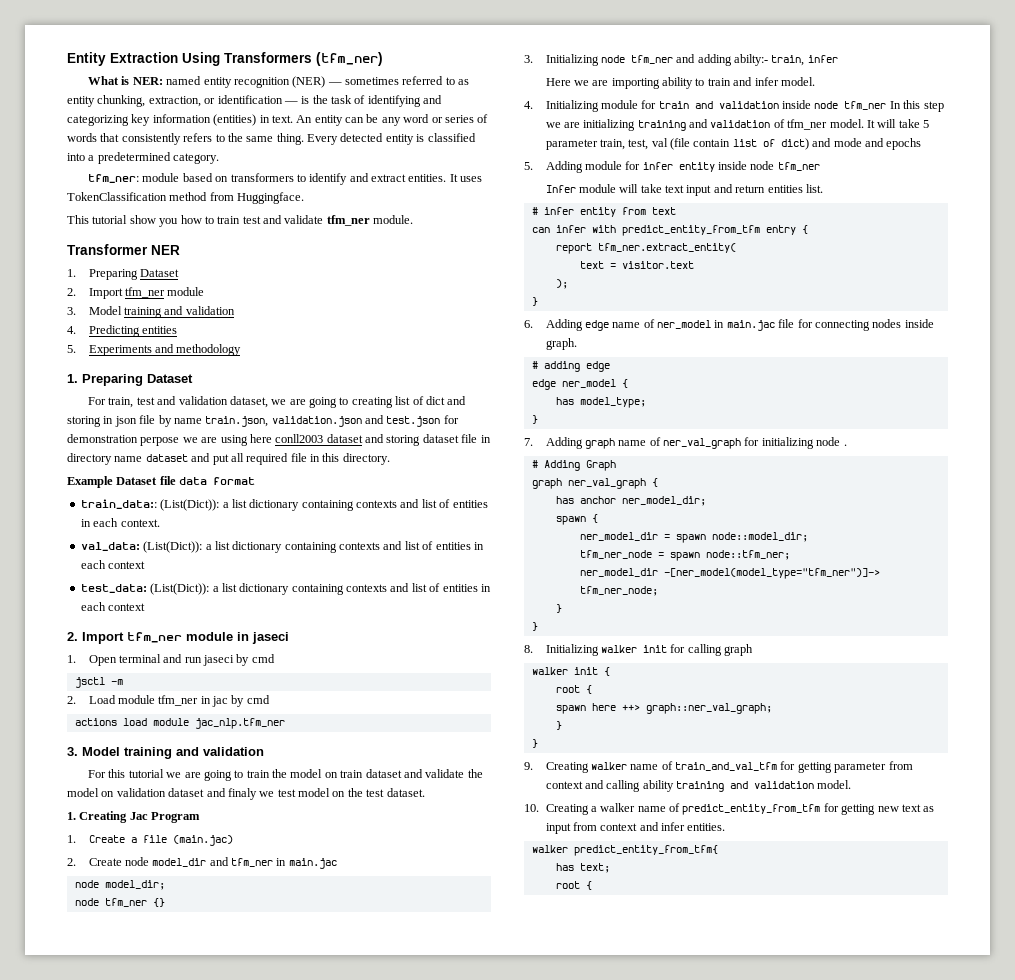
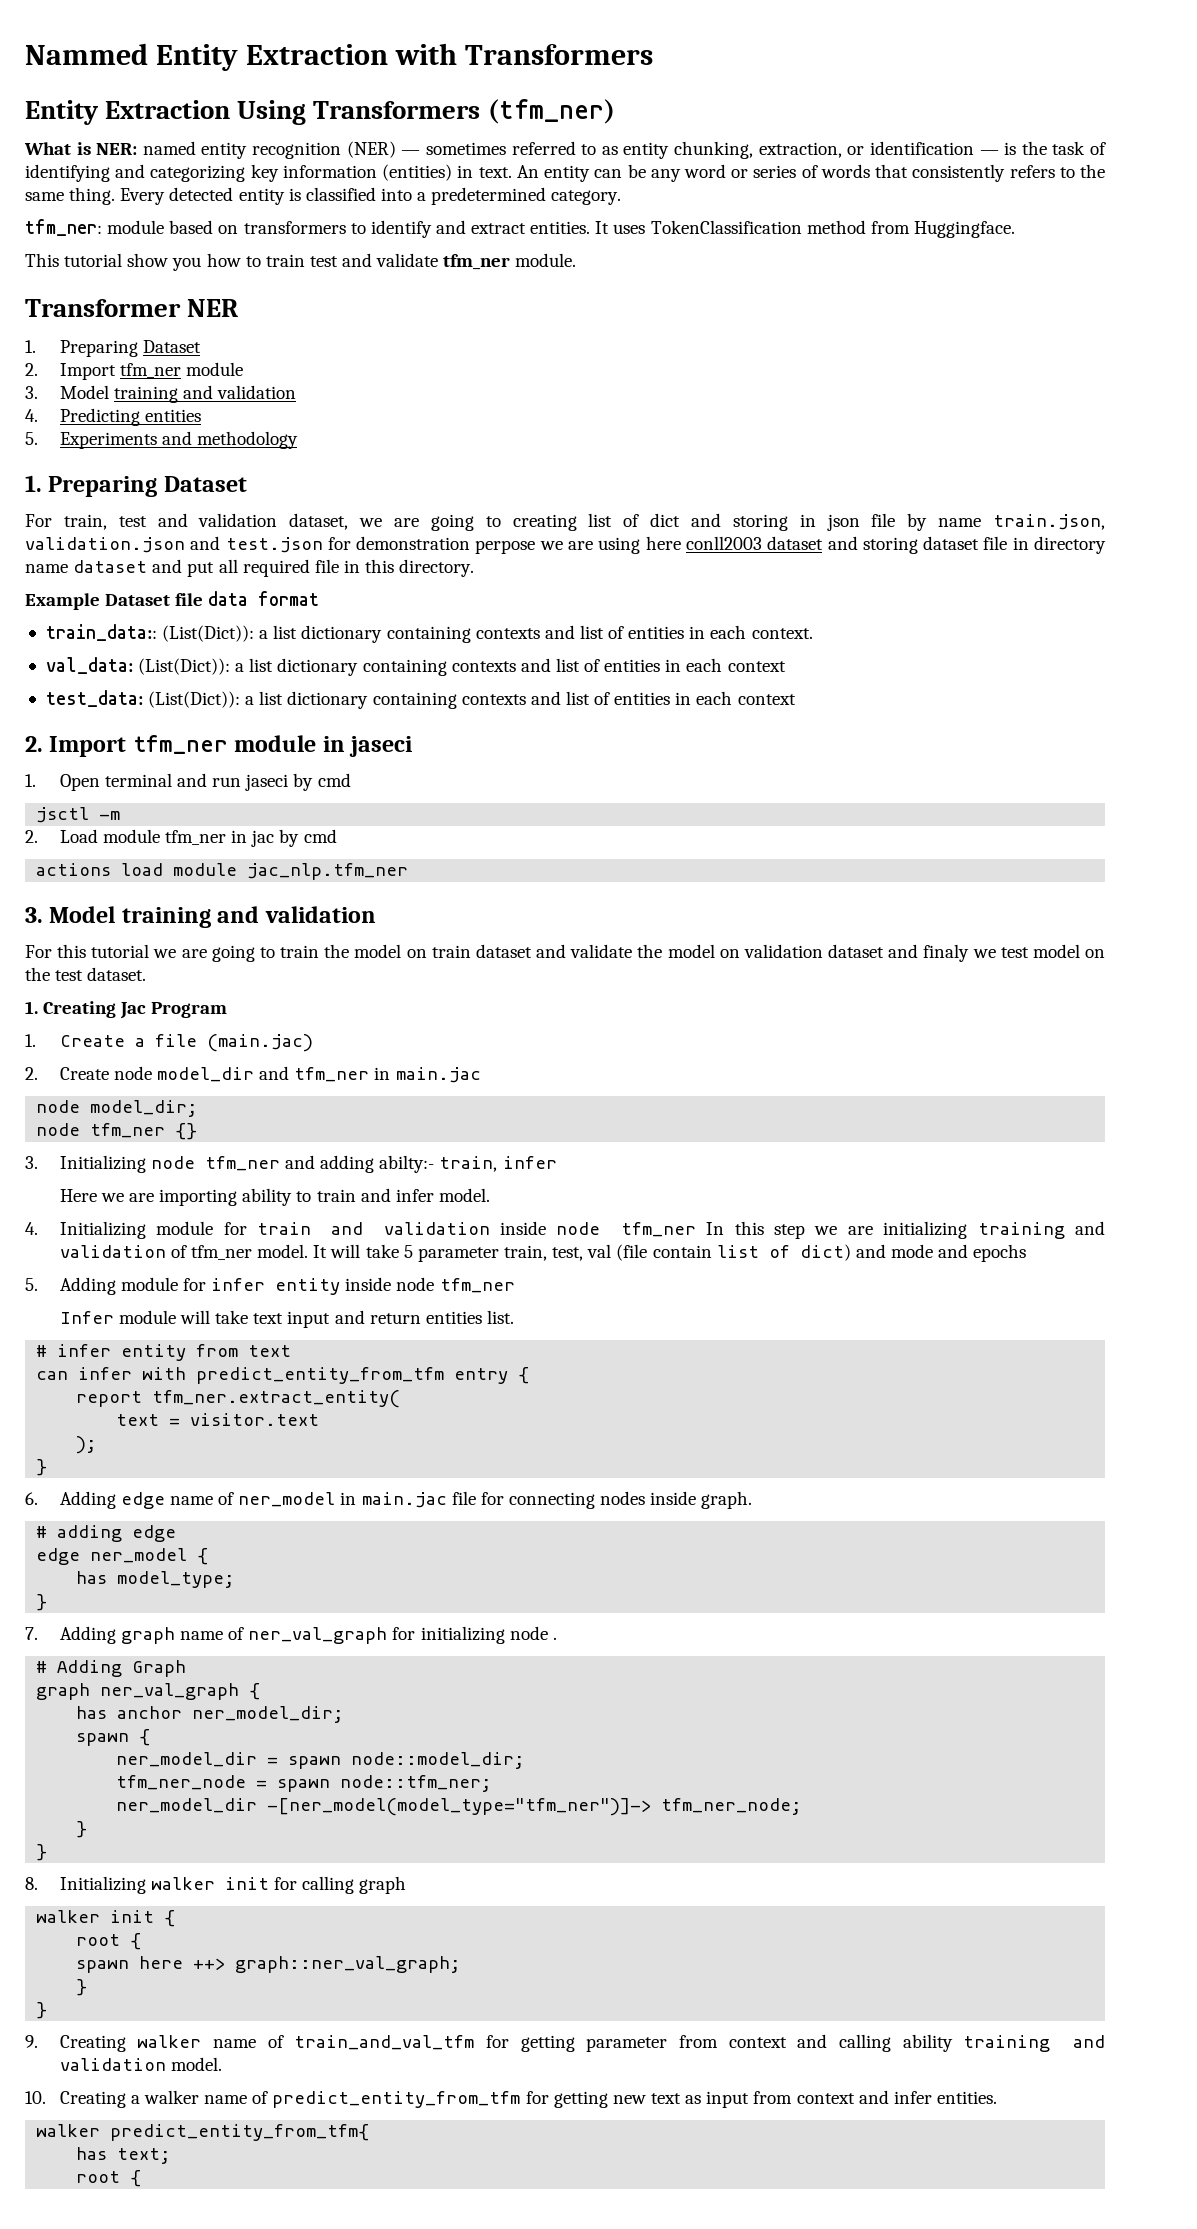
(67, 59) none -> [25,43,654,71] Nammed Entity Extraction with Transformers //

